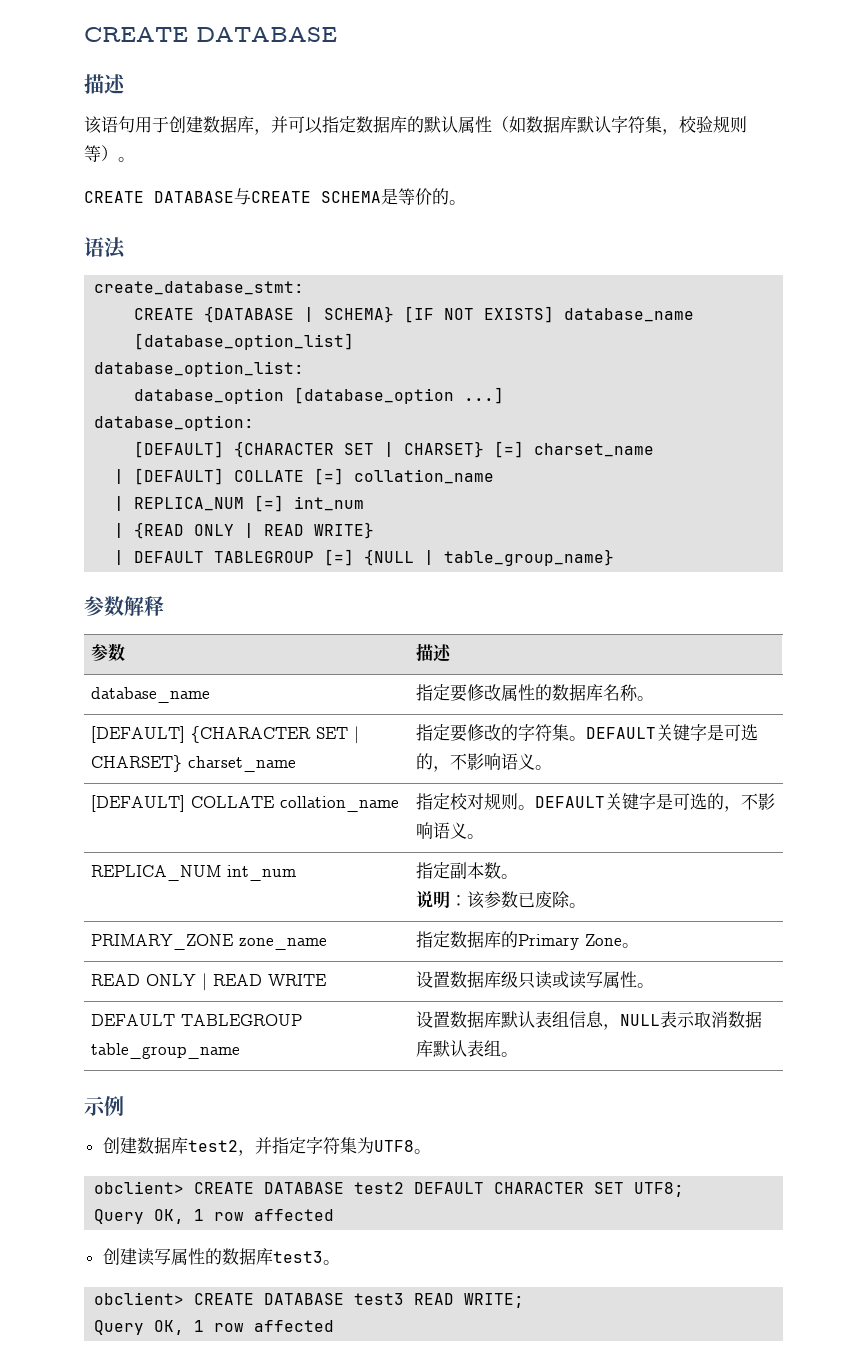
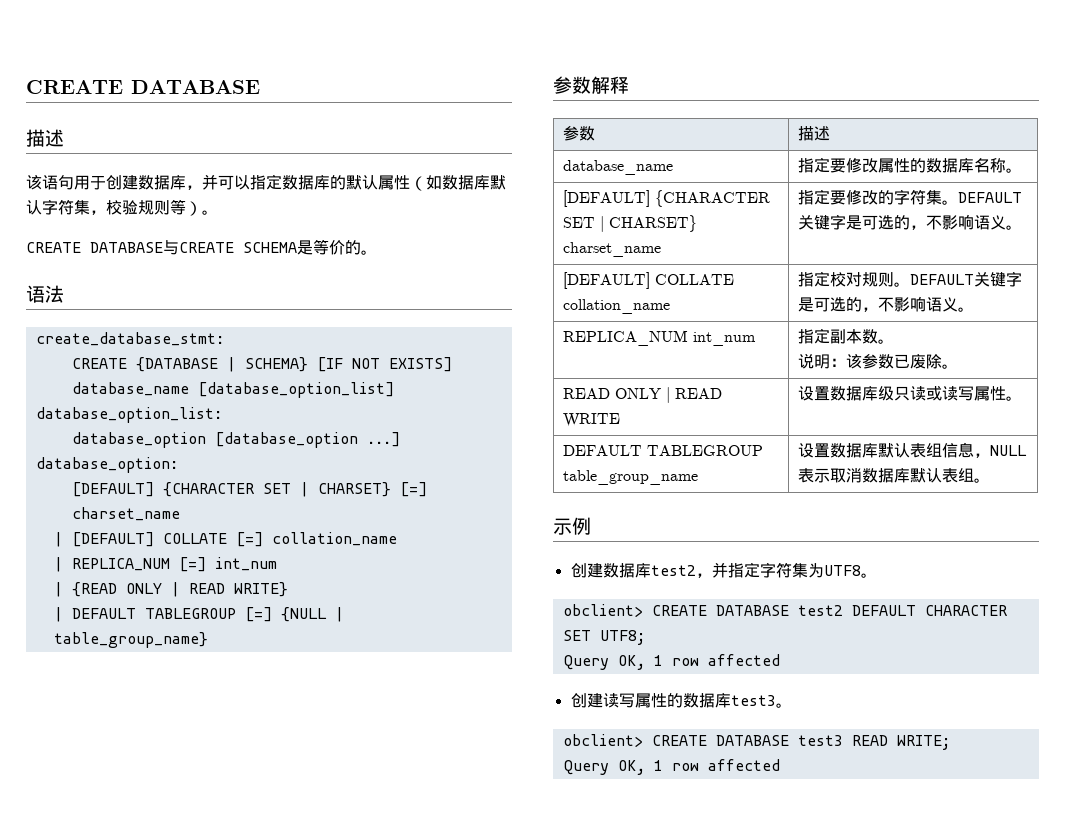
[91,934,328,950] [416,931,640,950] // PRIMARY_ZONE zone_name | 指定数据库的Primary Zone。 -> (959, 366) none

